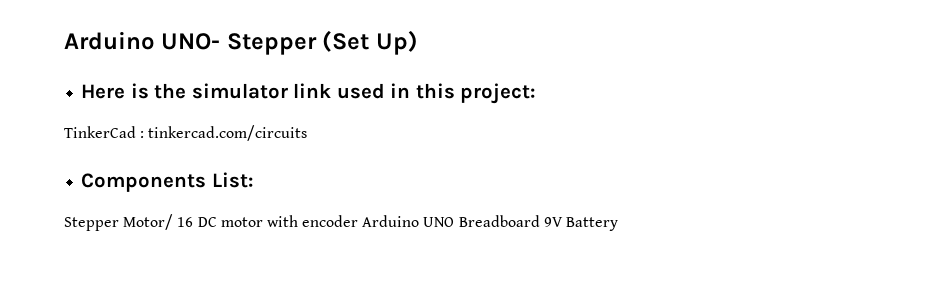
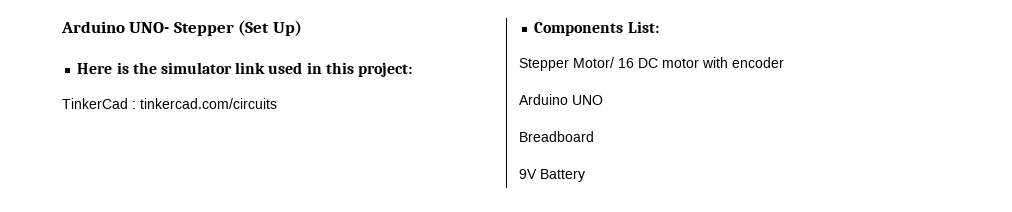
(359, 221) none -> (784, 62) //
(455, 222) none -> (603, 100) //
(540, 221) none -> (594, 136) //

